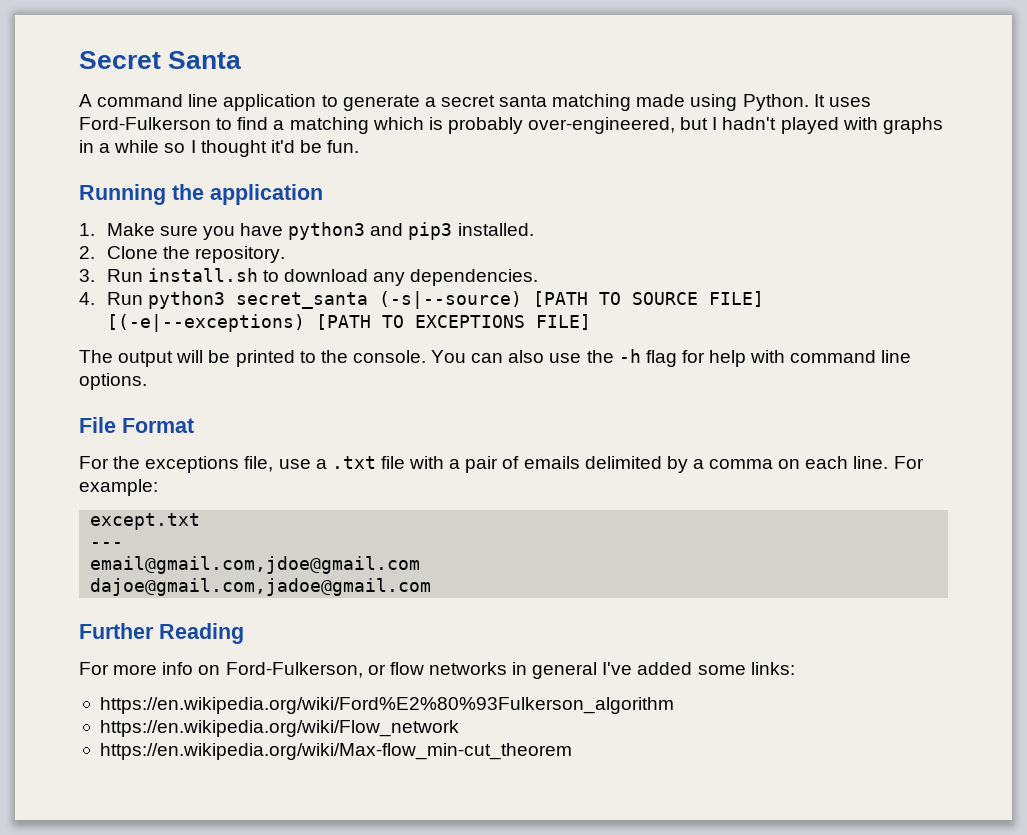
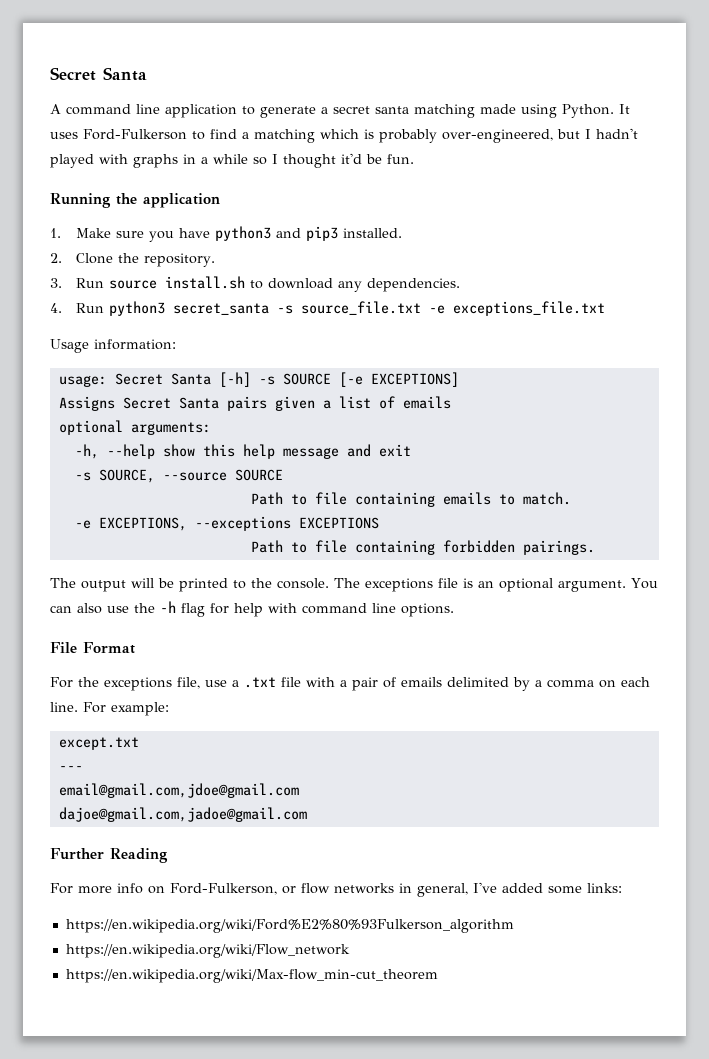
(143, 275) none -> [108,280,157,289] source
[378,291,764,309] [106,314,591,332] (-s|--source) [PATH TO SOURCE FILE] [(-e|--exceptions) [PATH TO EXCEPTIONS FILE] -> [276,301,605,316] [50,339,176,353] [58,372,459,387] [58,396,451,411] [58,420,211,435] [74,444,411,459] [74,469,283,483] [250,492,571,507] [74,516,379,531] [250,540,595,555] -s source_file.txt -e exceptions_file.txt // Usage information: // usage: Secret Santa [-h] -s SOURCE [-e EXCEPTIONS] // Assigns Secret Santa pairs given a list of emails // optional arguments: // -h, --help show this help message and exit // -s SOURCE, --source SOURCE // Path to file containing emails to match. // -e EXCEPTIONS, --exceptions EXCEPTIONS // Path to file containing forbidden pairings.
(426, 356) none -> [334,578,626,592] The exceptions file is an optional argument.
[532,662,598,679] general -> [417,883,468,897] general,

